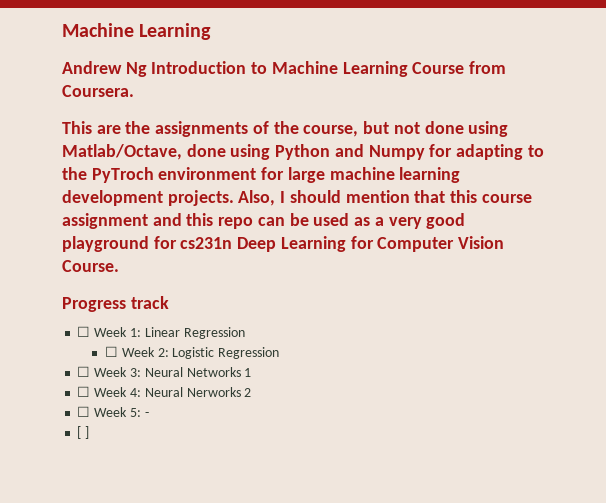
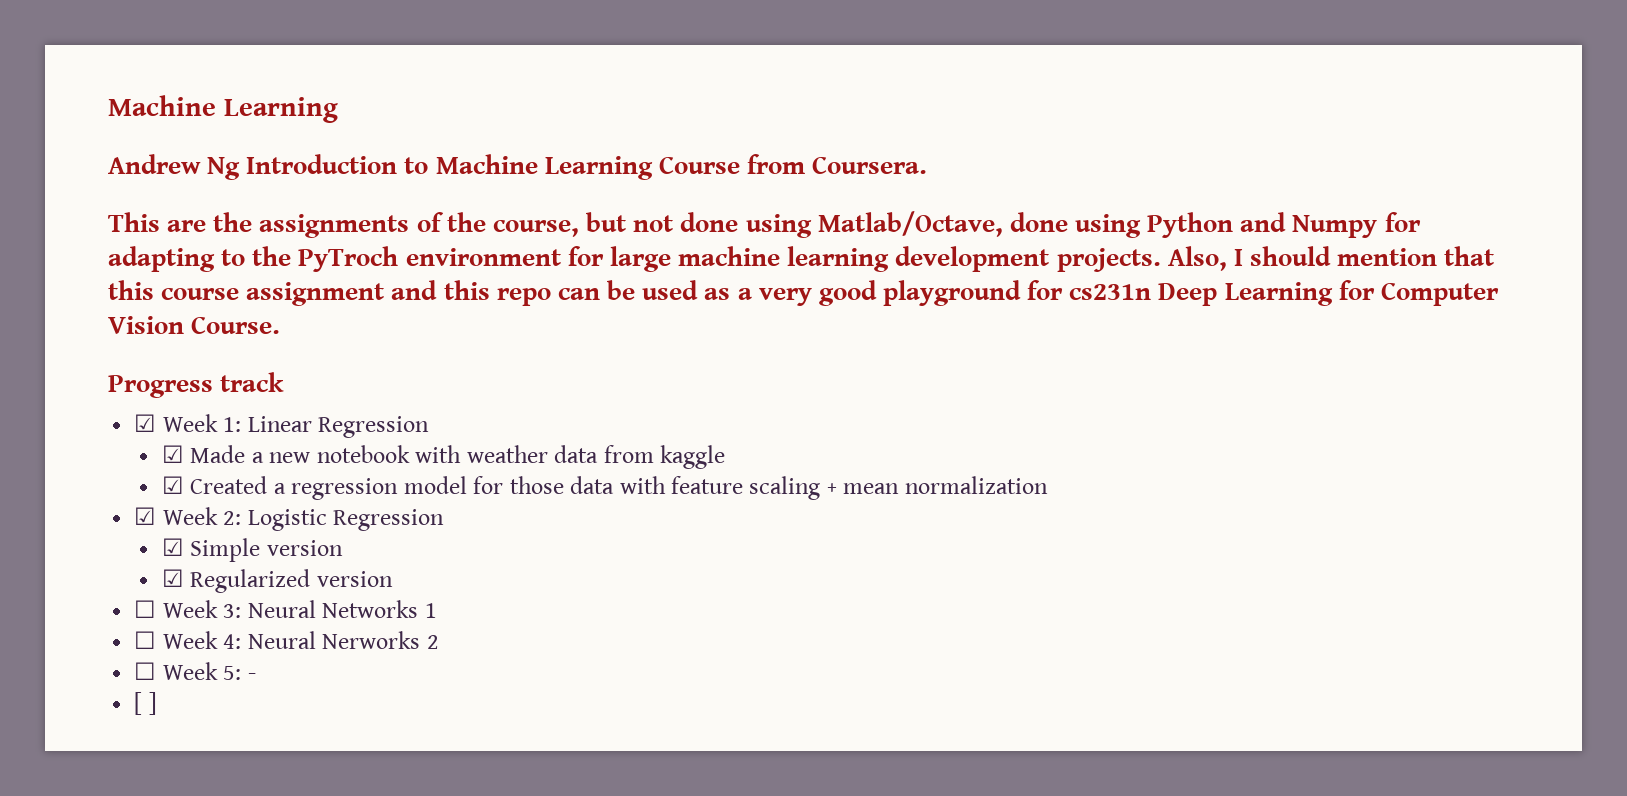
[77,326,91,337] ☐ -> [134,414,157,432] ☑
[105,346,280,359] ☐ Week 2: Logistic Regression -> [161,445,725,469] [161,476,1048,500] [134,507,445,531] [161,538,343,562] [161,569,393,593] ☑ Made a new notebook with weather data from kaggle // ☑ Created a regression model for those data with feature scaling + mean normalization // ☑ Week 2: Logistic Regression // ☑ Simple version // ☑ Regularized version

